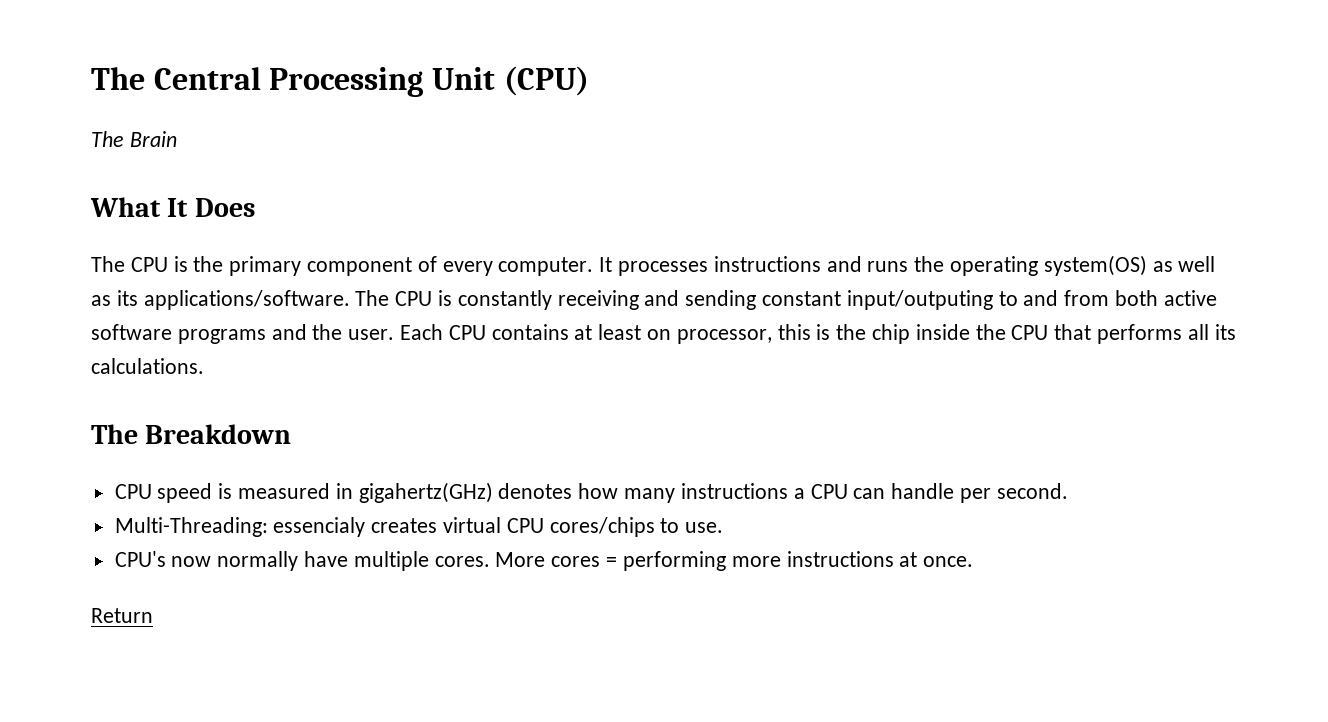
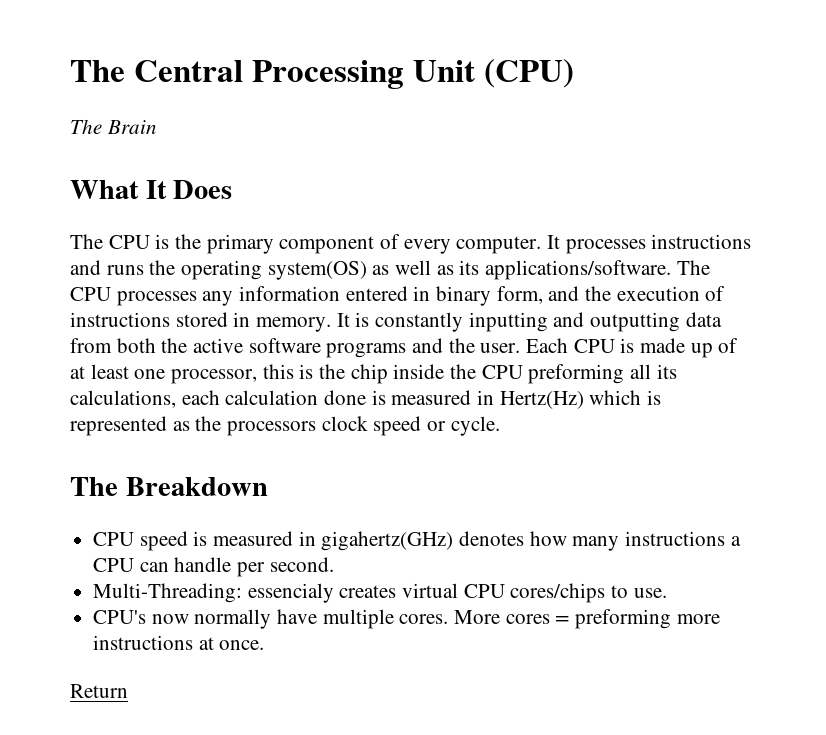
[438,290,1059,310] is constantly receiving and sending constant input/outputing to and -> [116,286,726,306] [70,312,722,332] processes any information entered in binary form, and the execution of instructions stored in memory. It is constantly inputting and outputting data
(1159, 298) none -> [161,338,188,353] the
[491,324,569,340] contains -> [620,338,739,358] is made up of
[647,329,672,340] on -> [134,369,166,379] one
[1054,324,1236,344] [91,358,204,374] that performs all its calculations. -> [528,364,677,384] [70,390,662,409] [70,416,500,436] preforming all its calculations, each calculation done is measured in Hertz(Hz) which is represented as the processors clock speed or cycle.
[622,551,726,571] performing -> [575,609,672,629] preforming

